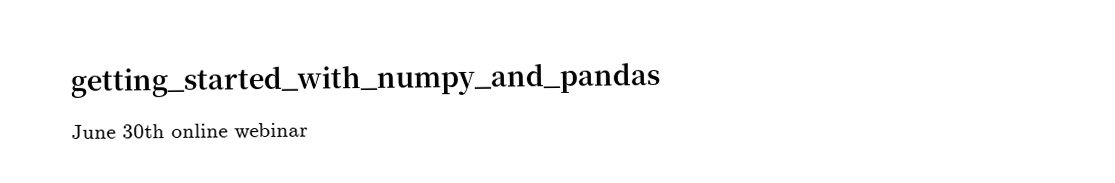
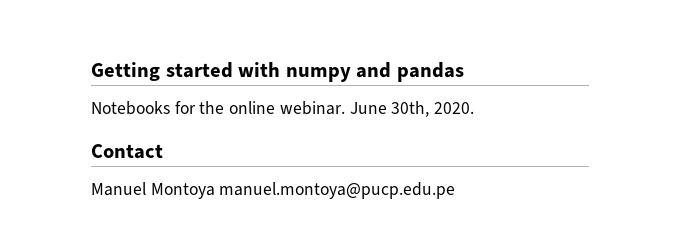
[70,61,661,100] [71,122,308,140] getting_started_with_numpy_and_pandas // June 30th online webinar -> [91,62,464,82] [91,101,475,117] [91,144,163,159] [91,182,456,199] Getting started with numpy and pandas // Notebooks for the online webinar. June 30th, 2020. // Contact // Manuel Montoya manuel.montoya@pucp.edu.pe

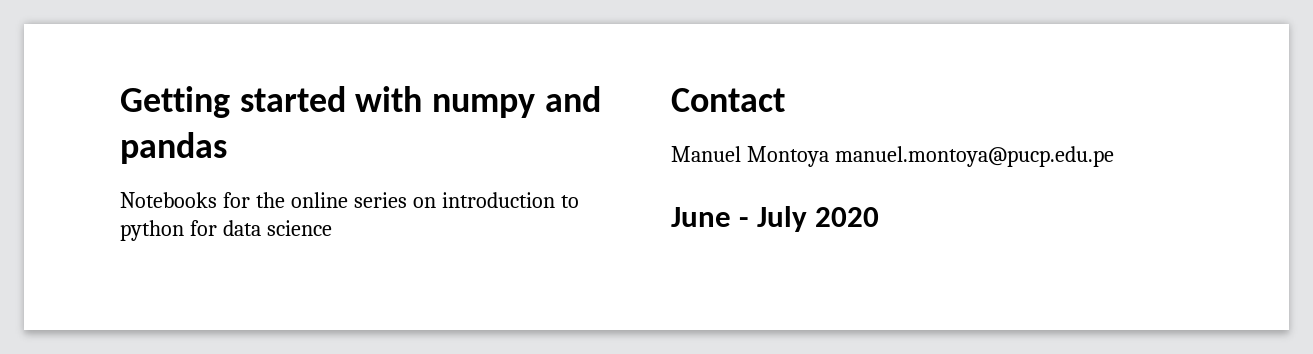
[279,101,475,117] webinar. June 30th, 2020. -> [353,192,579,208] [120,220,332,241] series on introduction to python for data science
(456, 190) none -> [671,206,880,232] // June - July 2020

